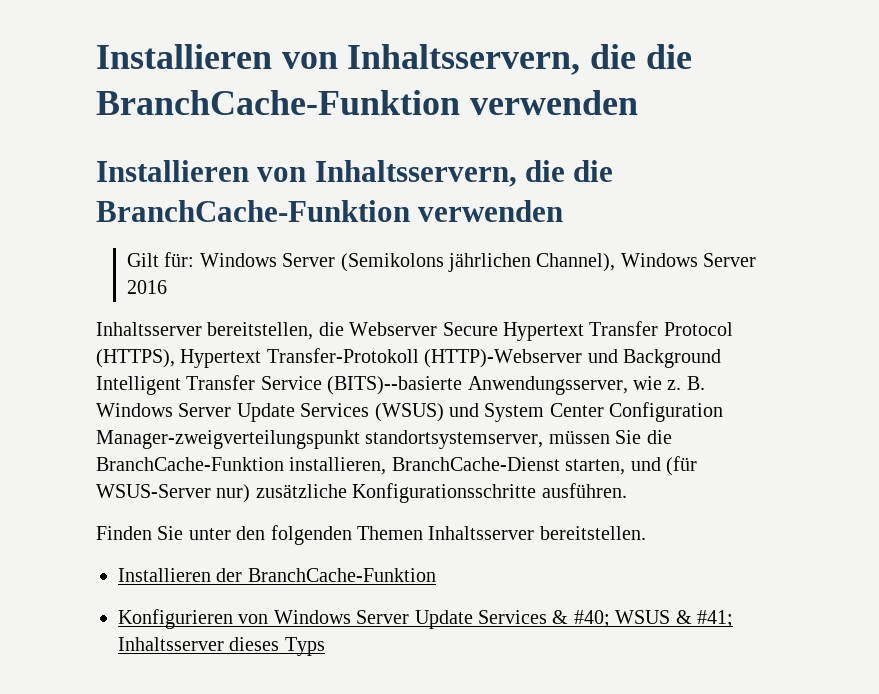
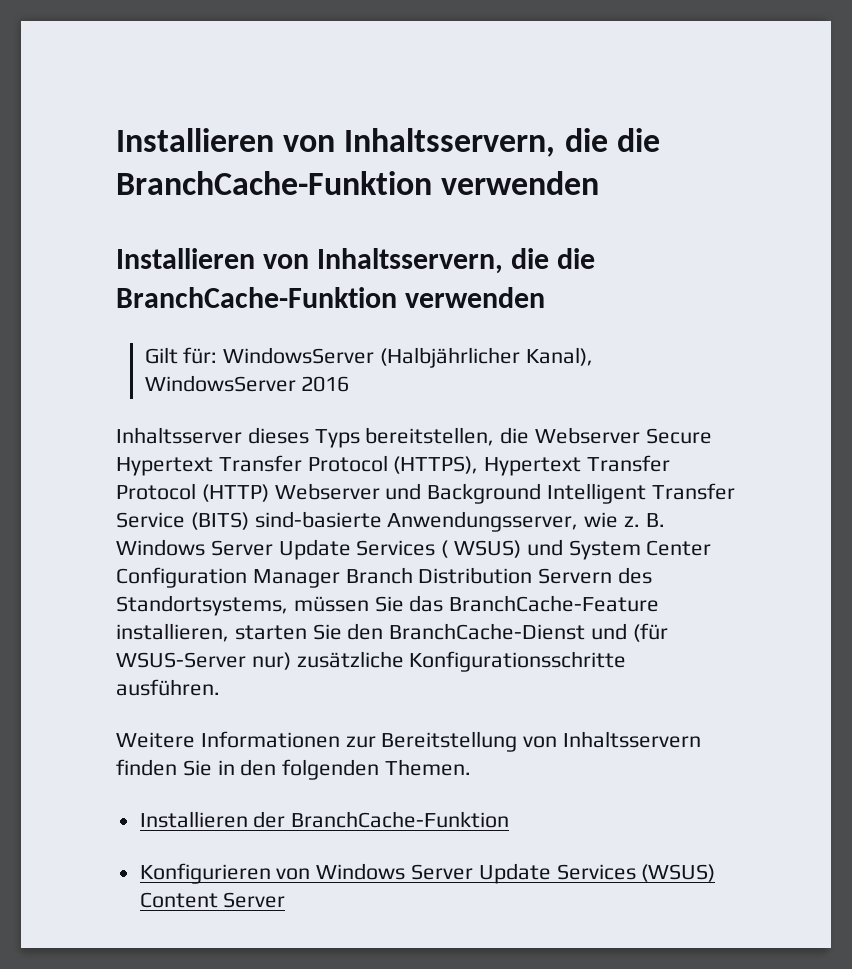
[199,253,757,272] Windows Server (Semikolons jährlichen Channel), Windows Server -> [223,347,593,368] [144,375,296,392] WindowsServer (Halbjährlicher Kanal), WindowsServer
(202, 329) none -> [247,427,360,448] dieses Typs
[266,348,583,368] Transfer-Protokoll (HTTP)-Webserver -> [587,455,671,472] [116,483,380,502] Transfer Protocol (HTTP) Webserver
[327,376,463,395] (BITS)--basierte -> [190,511,382,530] (BITS) sind-basierte
[374,403,444,422] (WSUS) -> [441,540,522,558] ( WSUS)
[96,430,672,449] [96,457,626,475] Manager-zweigverteilungspunkt standortsystemserver, müssen Sie die BranchCache-Funktion installieren, BranchCache-Dienst starten, -> [252,567,653,588] [116,595,660,616] [116,623,586,642] Manager Branch Distribution Servern des Standortsystems, müssen Sie das BranchCache-Feature installieren, starten Sie den BranchCache-Dienst
[96,525,646,545] Finden Sie unter den folgenden Themen Inhaltsserver bereitstellen. -> [116,731,702,752] [116,759,472,780] Weitere Informationen zur Bereitstellung von Inhaltsservern finden Sie in den folgenden Themen.
[552,610,733,628] [118,637,325,656] & #40; WSUS & #41; Inhaltsserver dieses Typs -> [641,864,716,882] [139,892,286,908] (WSUS) Content Server

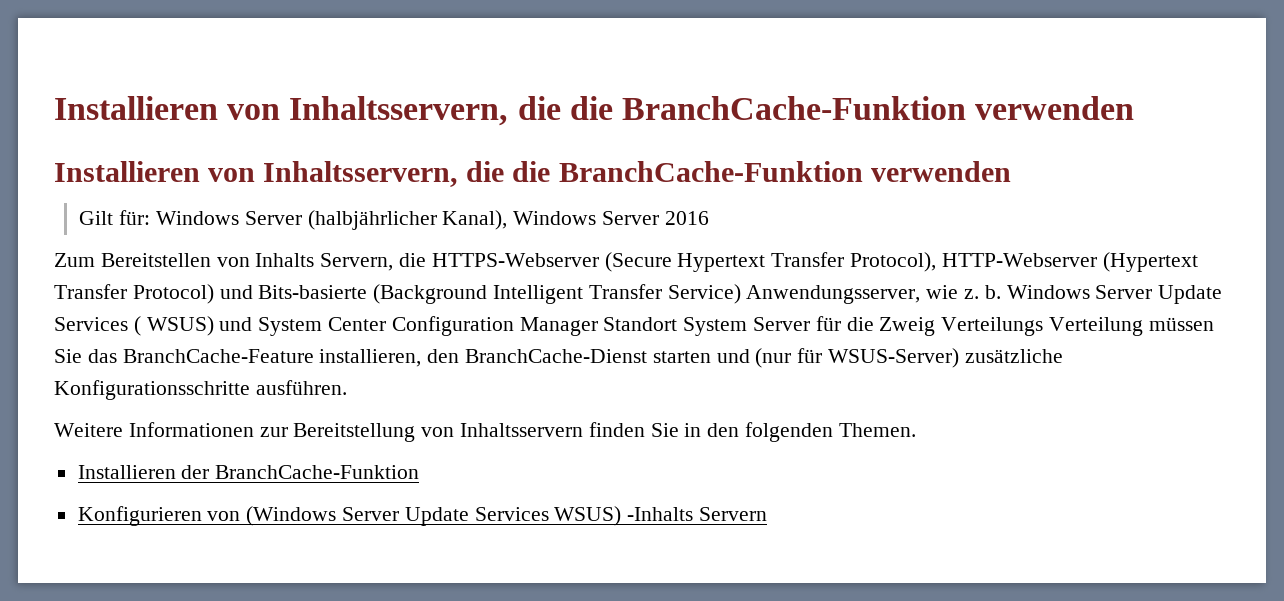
[223,347,593,368] [144,375,350,392] [116,427,712,448] [116,455,671,476] [116,483,735,504] [116,511,382,530] WindowsServer (Halbjährlicher Kanal), WindowsServer 2016 // Inhaltsserver dieses Typs bereitstellen, die Webserver Secure Hypertext Transfer Protocol (HTTPS), Hypertext Transfer Protocol (HTTP) Webserver und Background Intelligent Transfer Service (BITS) sind-basierte -> [155,210,709,230] [54,252,1198,272] [54,284,741,304] Windows Server (halbjährlicher Kanal), Windows Server 2016 // Zum Bereitstellen von Inhalts Servern, die HTTPS-Webserver (Secure Hypertext Transfer Protocol), HTTP-Webserver (Hypertext Transfer Protocol) und Bits-basierte (Background Intelligent Transfer Service)
[645,513,665,527] B. -> [984,285,1001,299] b.
[345,567,653,584] [116,595,288,616] Branch Distribution Servern des Standortsystems, -> [603,316,1144,336] Standort System Server für die Zweig Verteilungs Verteilung
[234,623,668,642] [116,652,291,670] starten Sie den BranchCache-Dienst und (für WSUS-Server nur) -> [427,348,960,368] den BranchCache-Dienst starten und (nur für WSUS-Server)
[316,863,716,884] [139,892,286,908] Windows Server Update Services (WSUS) Content Server -> [246,506,768,526] (Windows Server Update Services WSUS) -Inhalts Servern

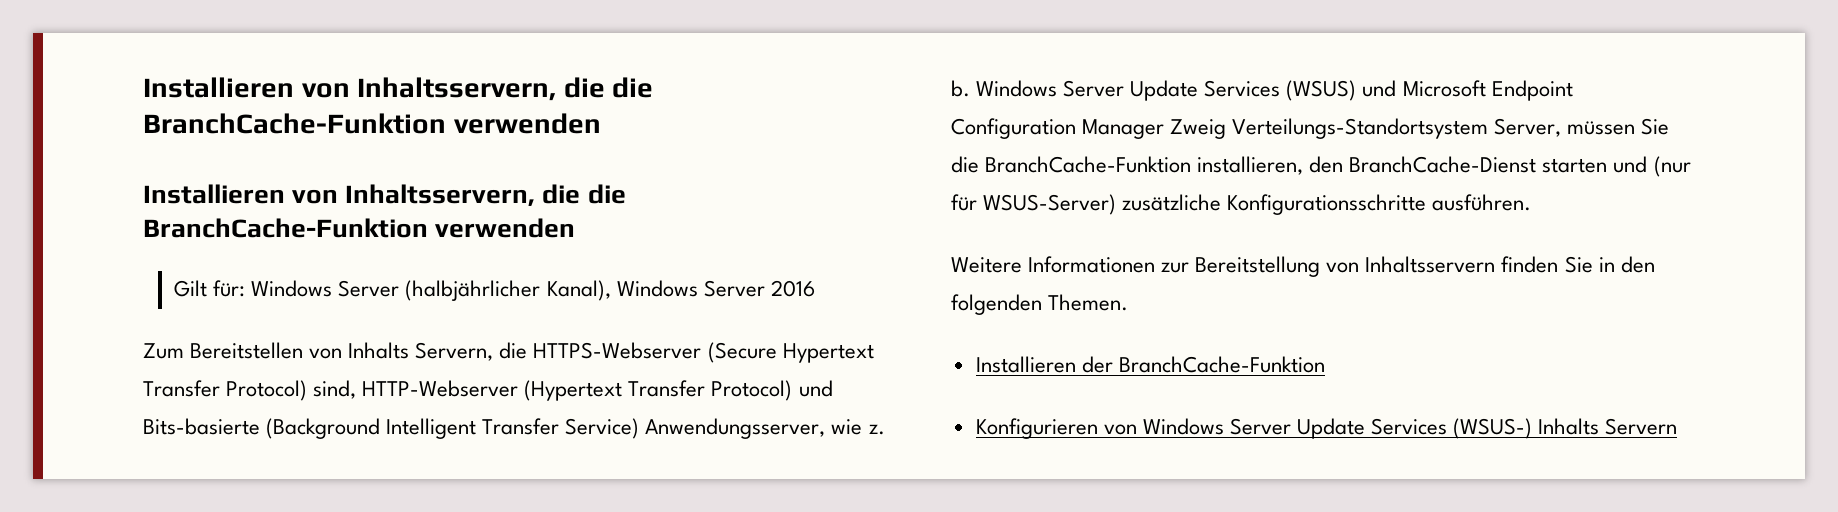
[850,252,937,272] Protocol), -> [226,380,357,401] Protocol) sind,
[133,316,1214,336] [54,349,314,363] ( WSUS) und System Center Configuration Manager Standort System Server für die Zweig Verteilungs Verteilung müssen Sie das BranchCache-Feature -> [1286,80,1573,101] [951,118,1670,139] [951,156,1192,173] (WSUS) und Microsoft Endpoint Configuration Manager Zweig Verteilungs-Standortsystem Server, müssen Sie die BranchCache-Funktion
[246,506,694,526] (Windows Server Update Services WSUS) -Inhalts -> [1142,418,1600,439] Windows Server Update Services (WSUS-) Inhalts

